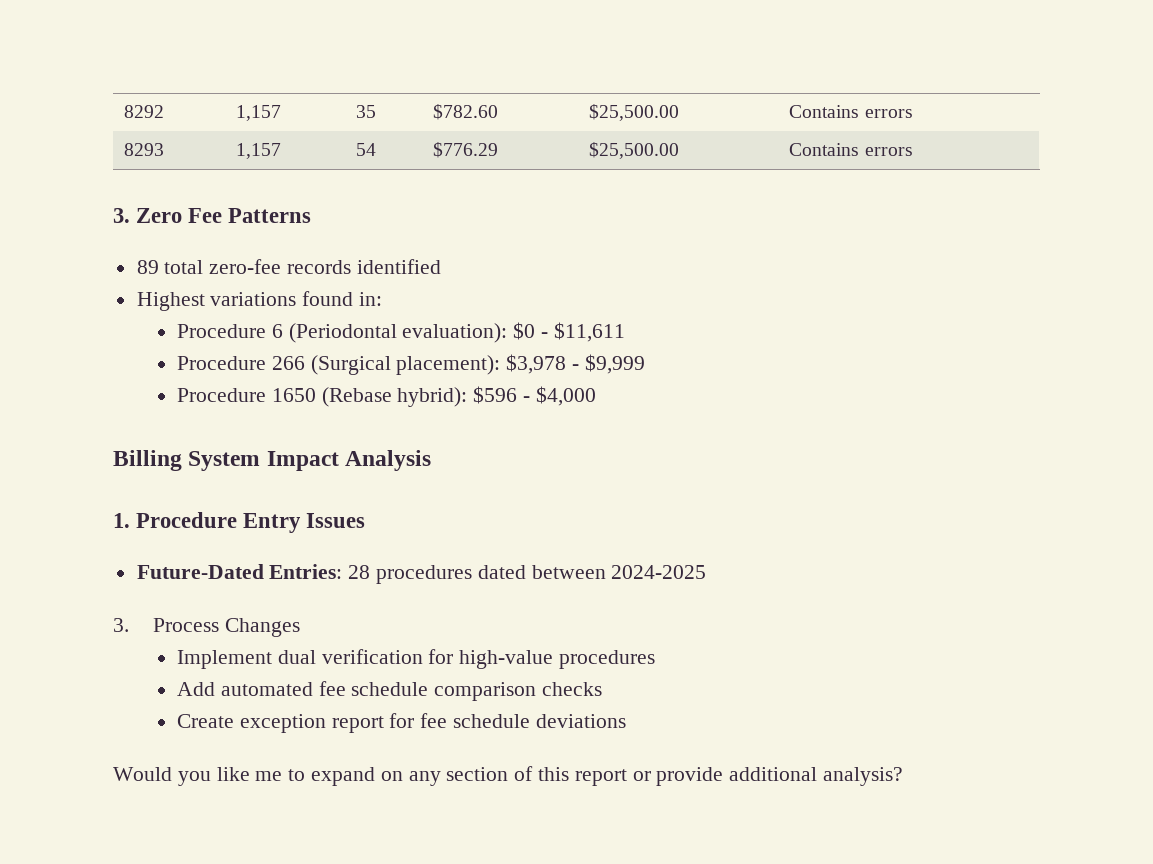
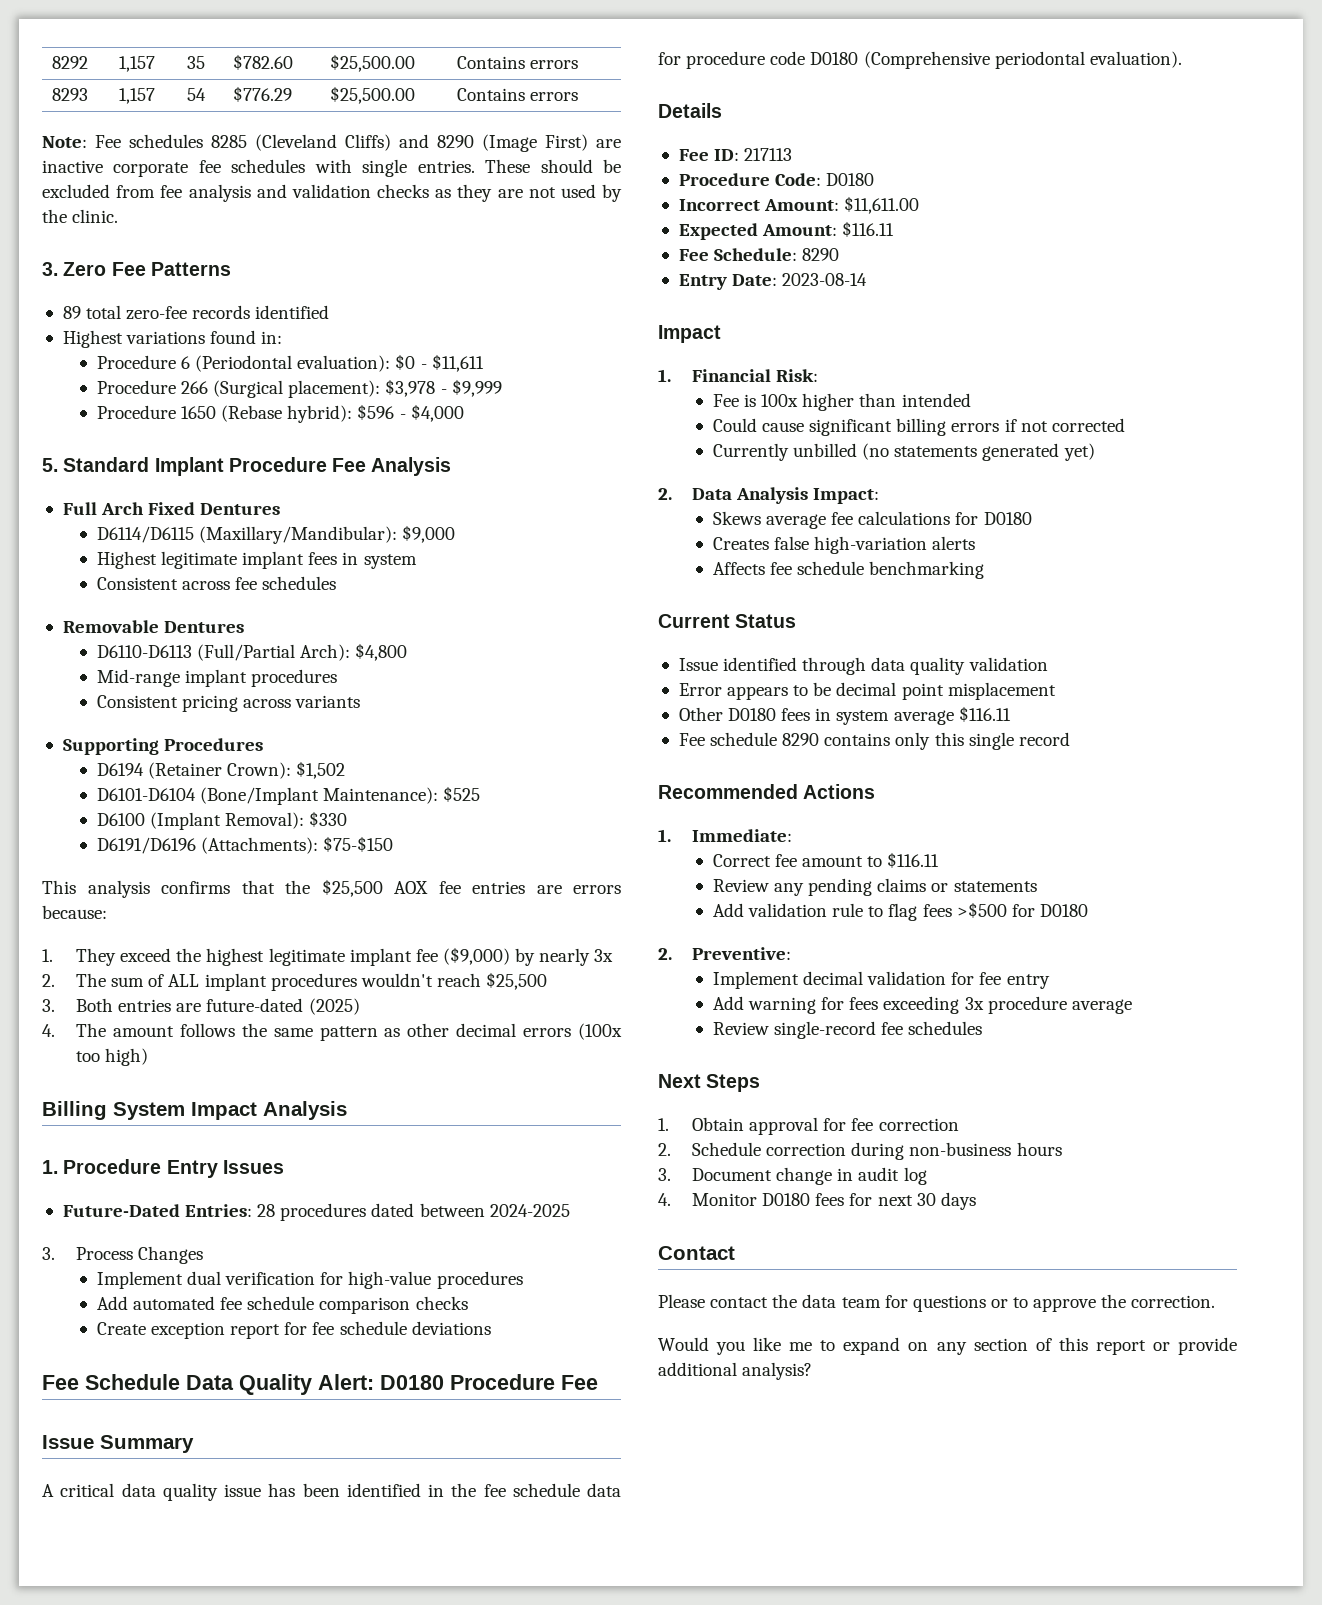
(913, 151) none -> [42,134,621,152] [42,159,622,177] [42,184,622,202] [42,209,119,223] // Note: Fee schedules 8285 (Cleveland Cliffs) and 8290 (Image First) are inactive corporate fee schedules with single entries. These should be excluded from fee analysis and validation checks as they are not used by the clinic.
(596, 396) none -> [42,457,452,476] [62,502,281,515] [96,525,456,544] [96,551,417,569] [96,576,337,590] [62,620,245,633] [96,643,408,661] [96,669,338,687] [96,695,361,712] [62,738,264,755] [96,761,346,779] [96,786,481,805] [96,811,348,830] [96,836,394,854] [42,879,621,898] [42,905,107,919] [42,947,614,966] [42,972,548,991] [42,998,360,1015] [42,1023,623,1041] [75,1048,149,1066] // 5. Standard Implant Procedure Fee Analysis // Full Arch Fixed Dentures // D6114/D6115 (Maxillary/Mandibular): $9,000 // Highest legitimate implant fees in system // Consistent across fee schedules // Removable Dentures // D6110-D6113 (Full/Partial Arch): $4,800 // Mid-range implant procedures // Consistent pricing across variants // Supporting Procedures // D6194 (Retainer Crown): $1,502 // D6101-D6104 (Bone/Implant Maintenance): $525 // D6100 (Implant Removal): $330 // D6191/D6196 (Attachments): $75-$150 // This analysis confirms that the $25,500 AOX fee entries are errors because: // 1. They exceed the highest legitimate implant fee ($9,000) by nearly 3x // 2. The sum of ALL implant procedures wouldn't reach $25,500 // 3. Both entries are future-dated (2025) // 4. The amount follows the same pattern as other decimal errors (100x too high)
(626, 721) none -> [42,1374,598,1395] [42,1435,194,1453] [42,1483,621,1501] [658,51,1182,69] [658,103,722,118] [678,148,793,161] [678,173,875,186] [678,196,920,214] [678,221,895,240] [678,248,840,261] [678,273,868,290] [658,325,721,343] [658,369,819,382] [712,393,971,411] [712,418,1125,436] [712,443,1095,461] [658,487,880,504] [712,511,1032,529] [712,536,976,554] [712,561,985,579] [658,614,797,628] [678,657,1048,675] [678,682,1056,700] [678,706,1011,725] [678,732,1070,750] [658,784,876,799] [658,829,792,842] [712,852,940,868] [712,878,1037,896] [712,902,1088,921] [658,947,791,960] [712,971,1050,989] [712,996,1132,1014] [712,1021,983,1039] [658,1074,761,1092] [658,1117,959,1135] [658,1142,1062,1160] [658,1167,927,1185] [658,1192,976,1210] [658,1246,735,1260] [658,1294,1216,1312] // Fee Schedule Data Quality Alert: D0180 Procedure Fee // Issue Summary // A critical data quality issue has been identified in the fee schedule data for procedure code D0180 (Comprehensive periodontal evaluation). // Details // Fee ID: 217113 // Procedure Code: D0180 // Incorrect Amount: $11,611.00 // Expected Amount: $116.11 // Fee Schedule: 8290 // Entry Date: 2023-08-14 // Impact // 1. Financial Risk: // Fee is 100x higher than intended // Could cause significant billing errors if not corrected // Currently unbilled (no statements generated yet) // 2. Data Analysis Impact: // Skews average fee calculations for D0180 // Creates false high-variation alerts // Affects fee schedule benchmarking // Current Status // Issue identified through data quality validation // Error appears to be decimal point misplacement // Other D0180 fees in system average $116.11 // Fee schedule 8290 contains only this single record // Recommended Actions // 1. Immediate: // Correct fee amount to $116.11 // Review any pending claims or statements // Add validation rule to flag fees >$500 for D0180 // 2. Preventive: // Implement decimal validation for fee entry // Add warning for fees exceeding 3x procedure average // Review single-record fee schedules // Next Steps // 1. Obtain approval for fee correction // 2. Schedule correction during non-business hours // 3. Document change in audit log // 4. Monitor D0180 fees for next 30 days // Contact // Please contact the data team for questions or to approve the correction.

